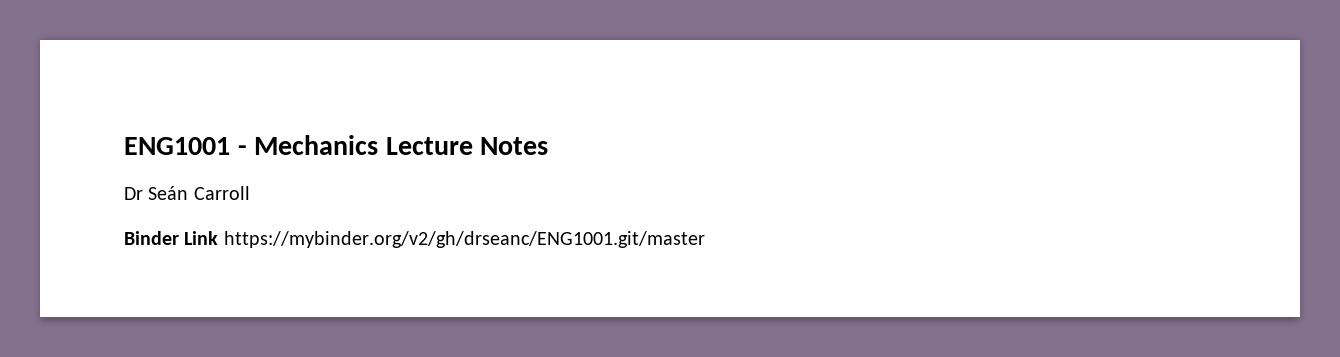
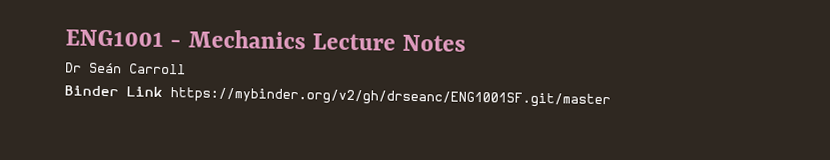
[223,231,705,248] https://mybinder.org/v2/gh/drseanc/ENG1001.git/master -> [170,87,611,109] https://mybinder.org/v2/gh/drseanc/ENG1001SF.git/master

